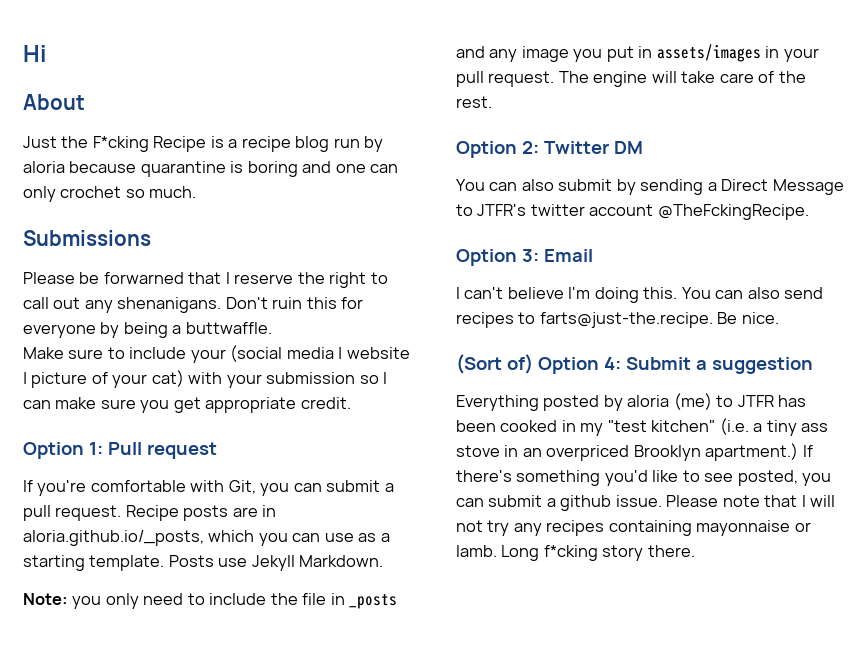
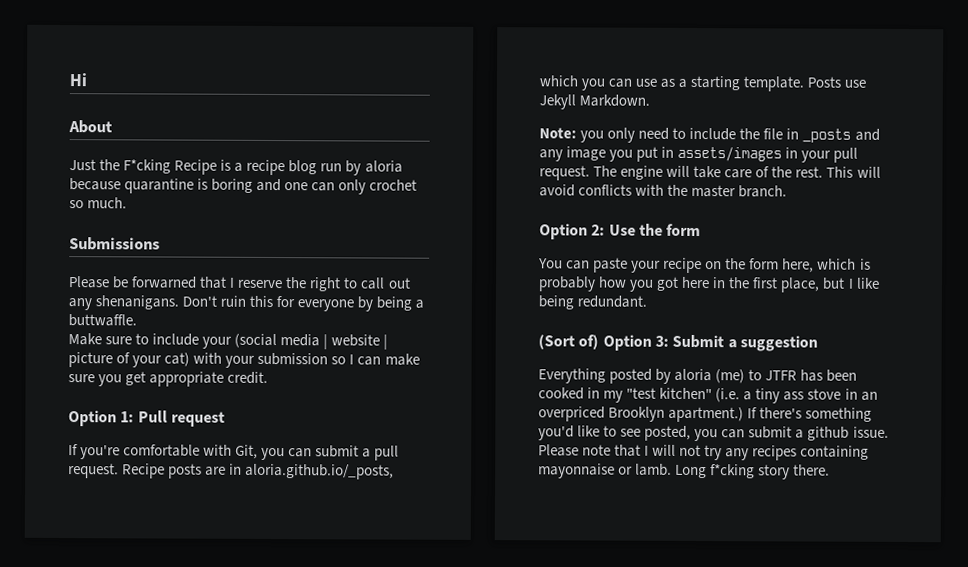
(492, 102) none -> [826,166,881,178] [539,184,788,198] This will avoid conflicts with the master branch.
[543,141,643,154] [456,179,844,195] [456,204,809,220] [456,249,593,266] [456,287,824,303] [456,312,779,328] Twitter DM // You can also submit by sending a Direct Message to JTFR's twitter account @TheFckingRecipe. // Option 3: Email // I can't believe I'm doing this. You can also send recipes to farts@just-the.recipe. Be nice. -> [608,223,702,237] [538,257,871,274] [538,276,880,293] [538,295,648,310] Use the form // You can paste your recipe on the form here, which is probably how you got here in the first place, but I like being redundant.
[603,357,621,370] 4: -> [654,335,669,347] 3:

